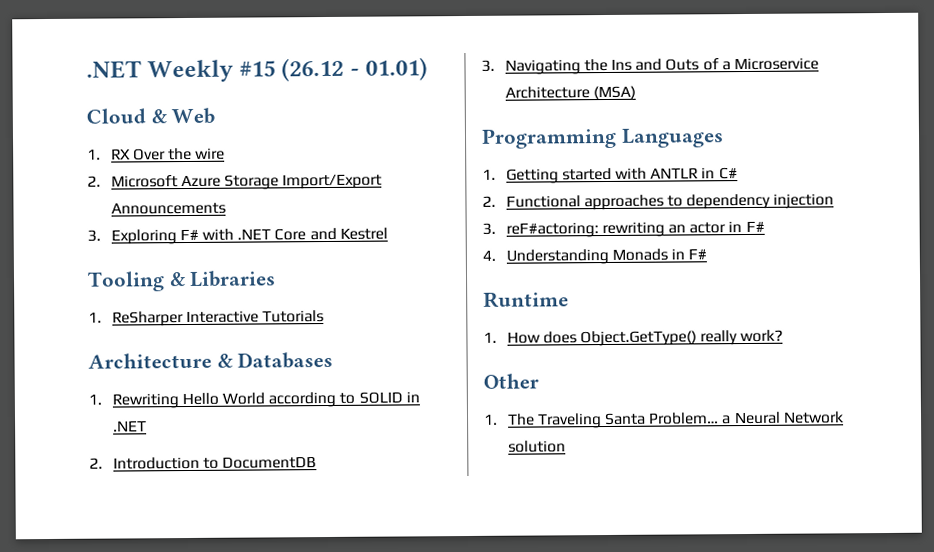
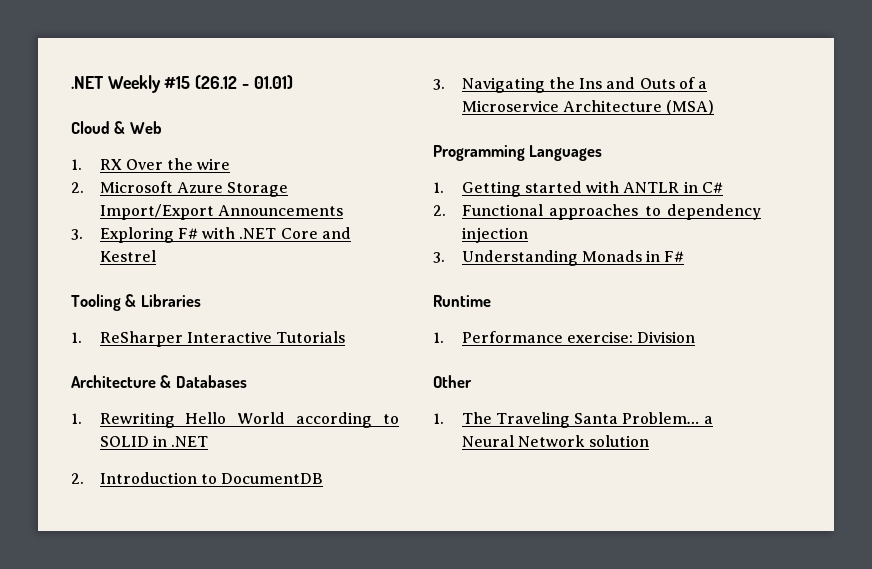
[505,220,765,238] [482,249,496,261] reF#actoring: rewriting an actor in F# // 4. -> (445, 257) none
[506,329,784,347] How does Object.GetType() really work? -> [461,331,696,343] Performance exercise: Division

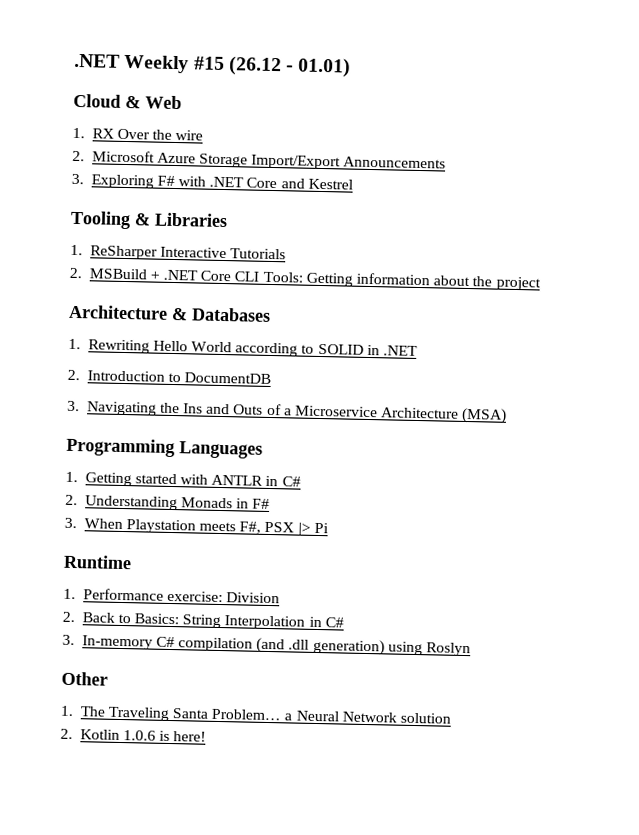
(346, 337) none -> [69,267,541,291] // 2. MSBuild + .NET Core CLI Tools: Getting information about the project
[461,204,761,220] [461,227,528,243] [433,250,685,266] Functional approaches to dependency injection // 3. Understanding Monads in F# -> [84,495,271,511] [64,517,329,536] Understanding Monads in F# // 3. When Playstation meets F#, PSX |> Pi
(696, 337) none -> [62,611,344,630] [62,634,472,657] // 2. Back to Basics: String Interpolation in C# // 3. In-memory C# compilation (and .dll generation) using Roslyn
(650, 441) none -> [60,728,207,742] // 2. Kotlin 1.0.6 is here!

